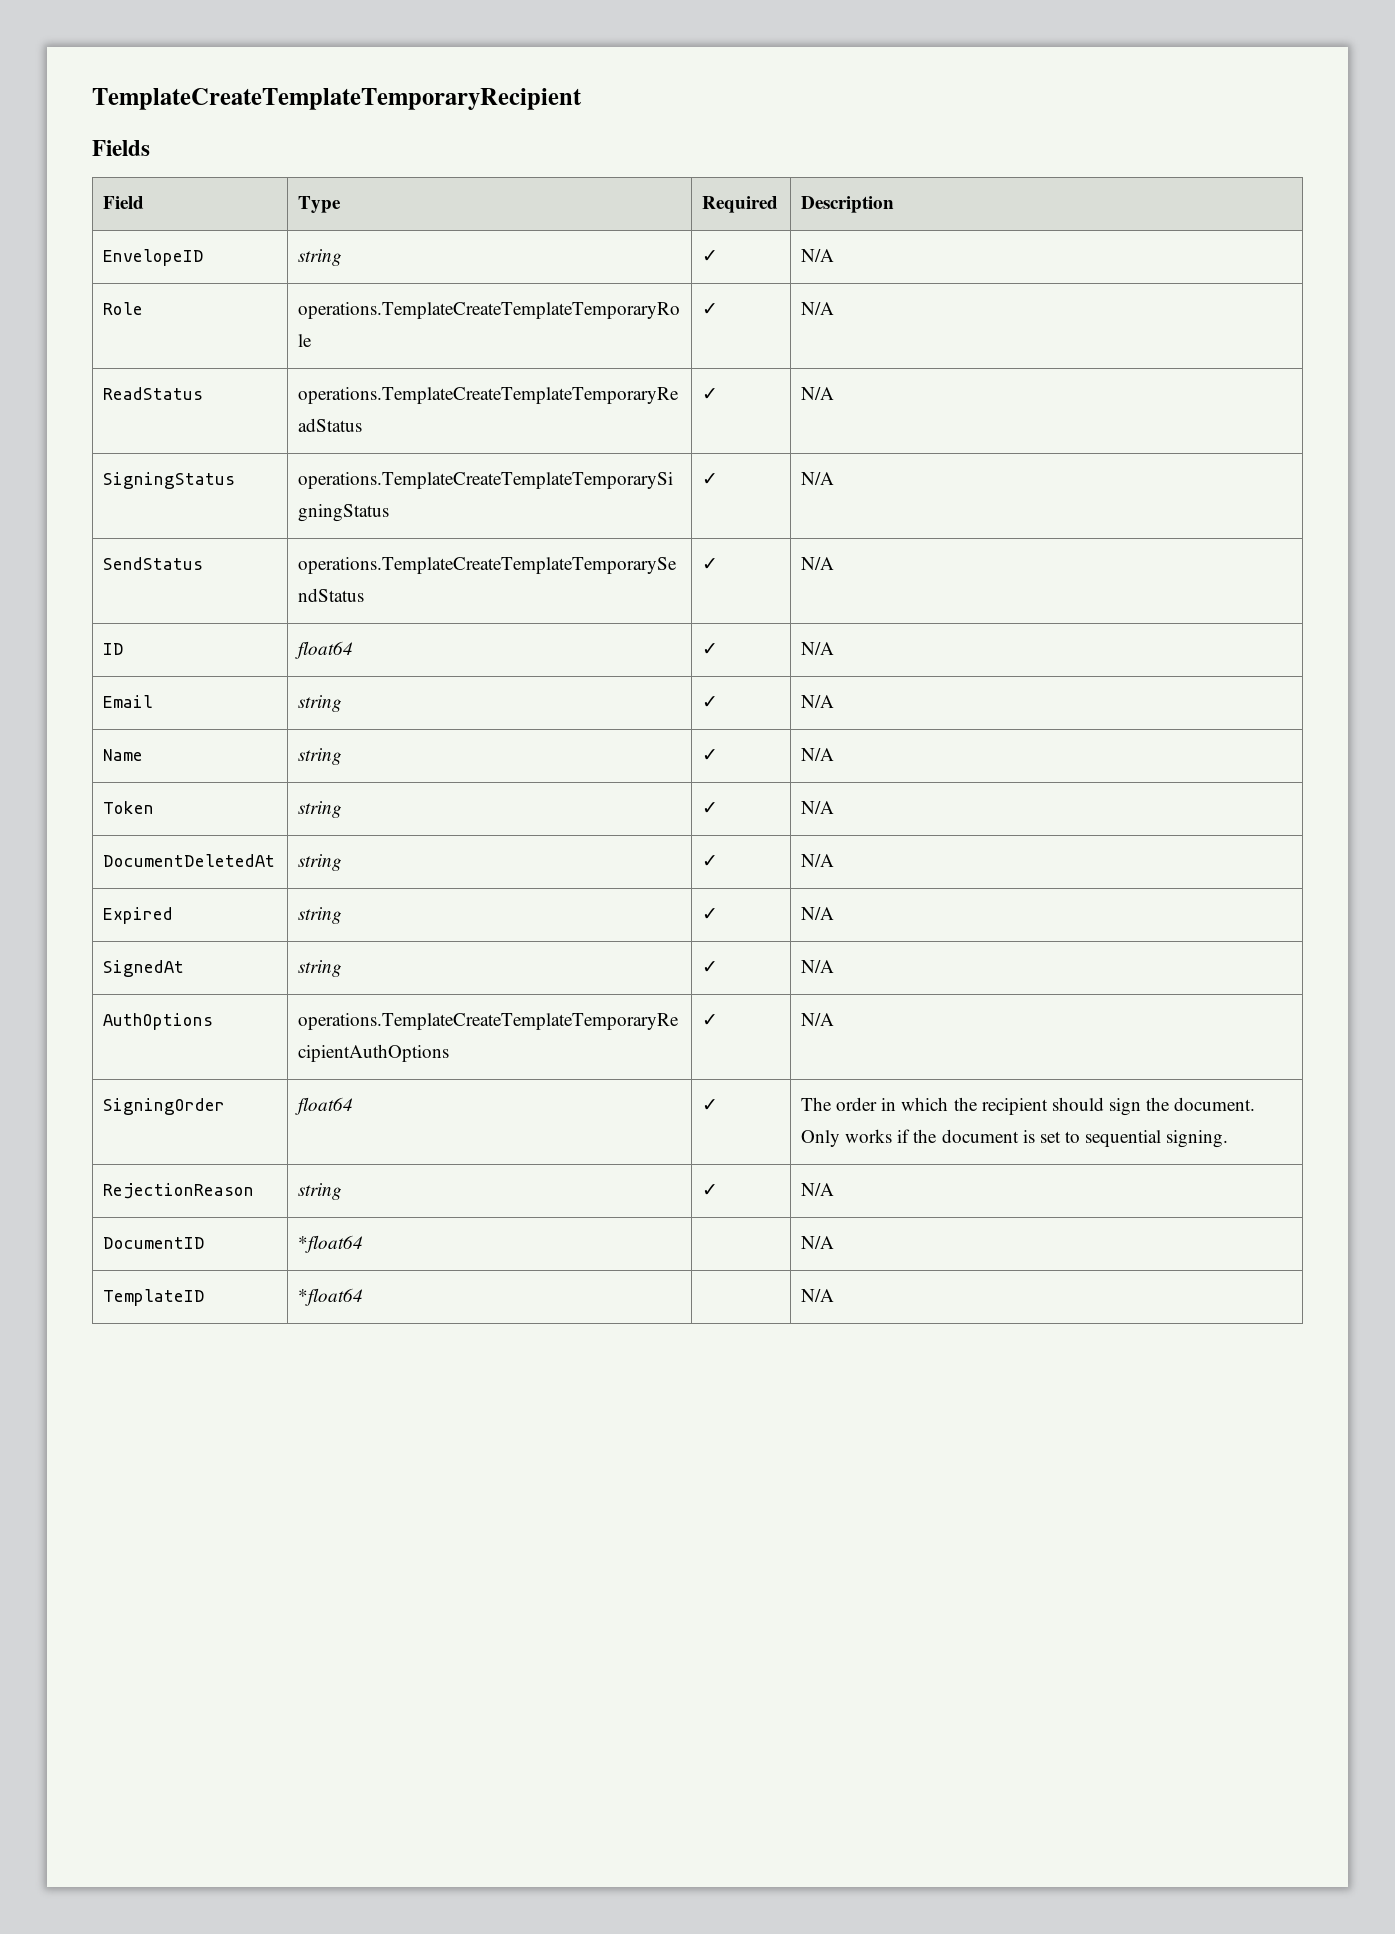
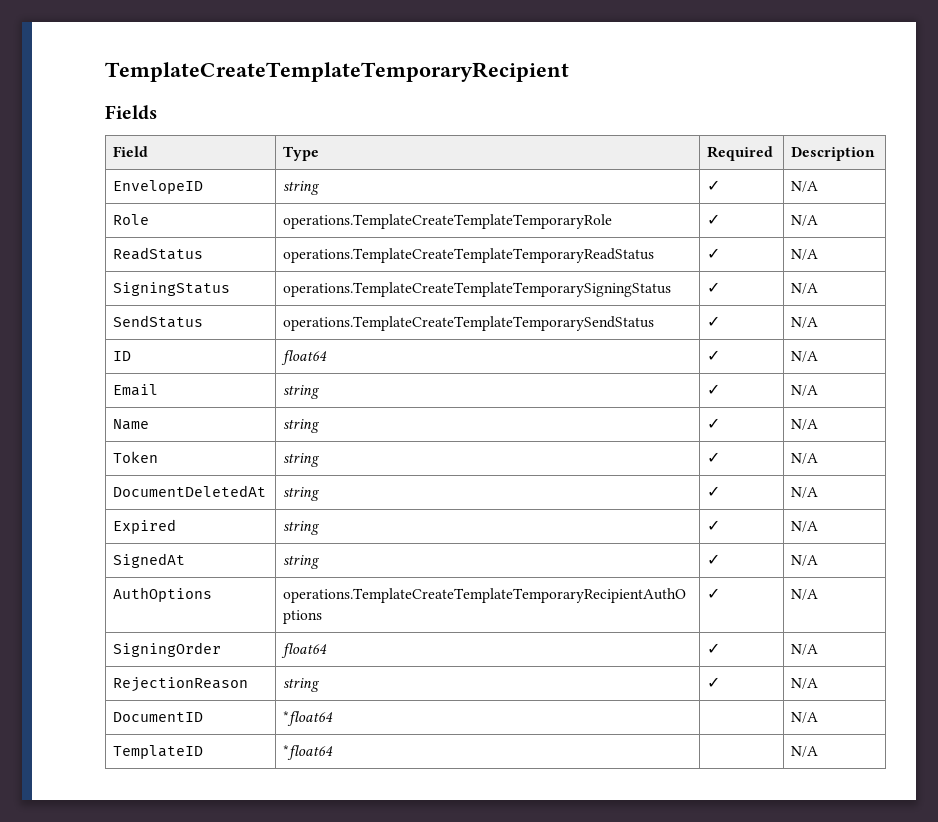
[801,1097,1256,1116] [801,1129,1229,1148] The order in which the recipient should sign the document. Only works if the document is set to sequential signing. -> [791,644,819,655] N/A

